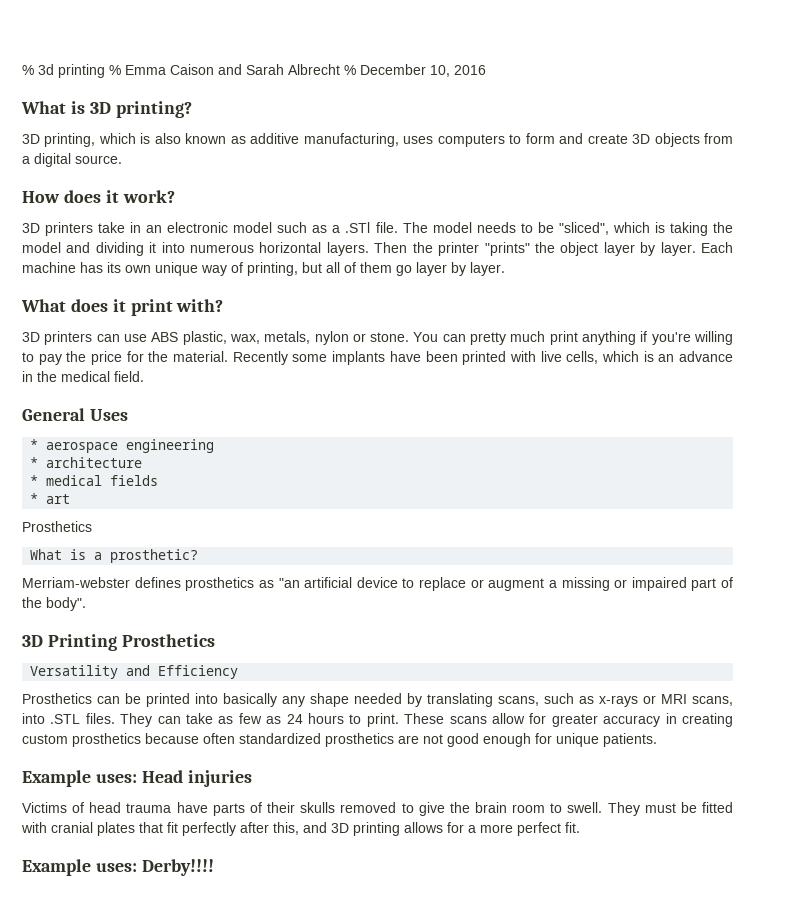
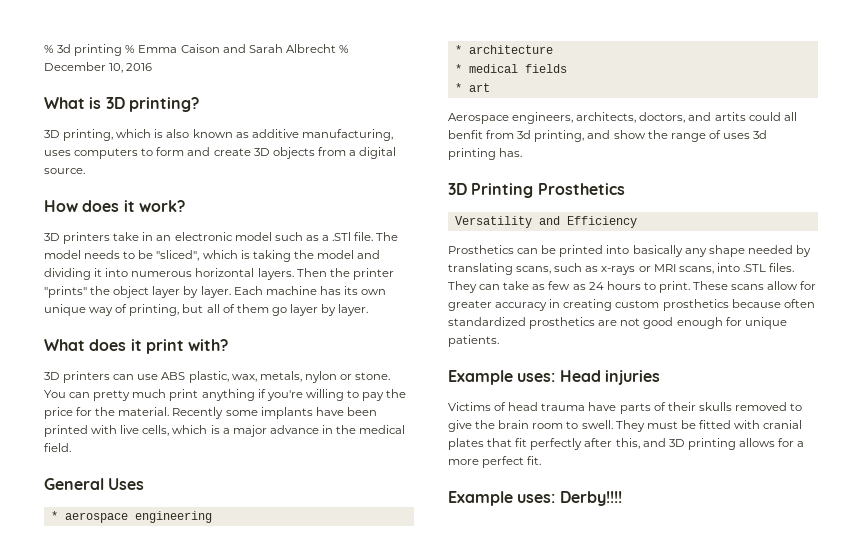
[658,354,675,362] an -> [222,425,267,437] a major
[22,521,92,532] [30,549,199,563] [22,577,733,591] [22,597,86,611] Prosthetics // What is a prosthetic? // Merriam-webster defines prosthetics as "an artificial device to replace or augment a missing or impaired part of the body". -> [448,112,797,124] [448,130,768,142] [448,148,523,160] Aerospace engineers, architects, doctors, and artits could all benfit from 3d printing, and show the range of uses 3d printing has.

